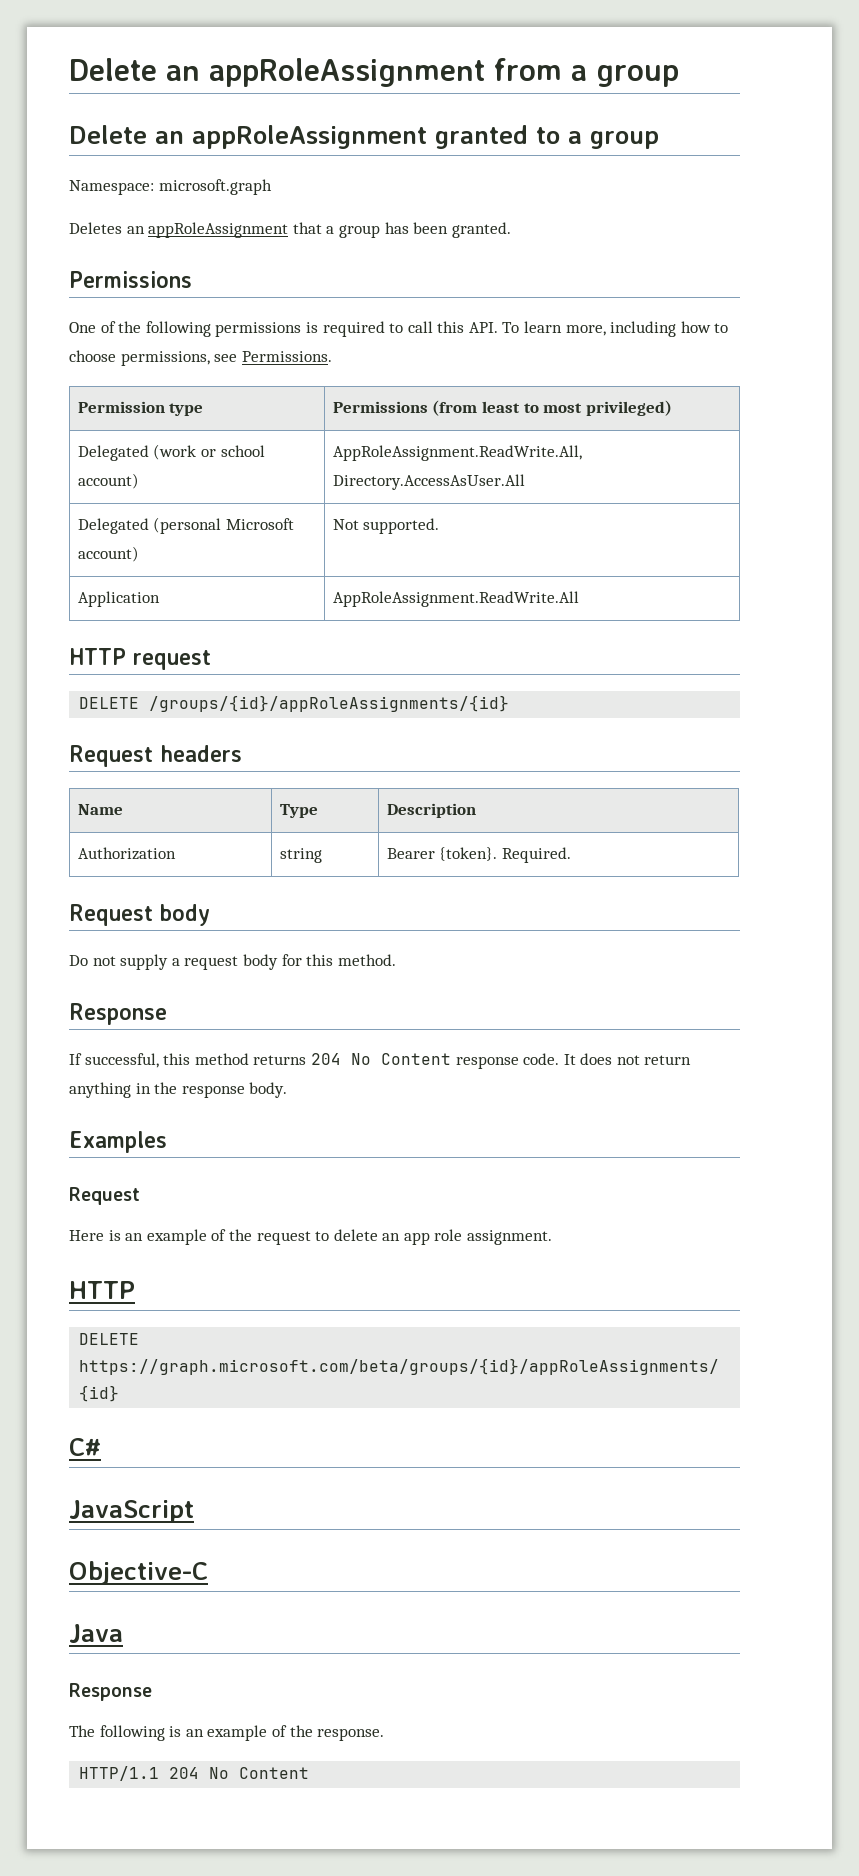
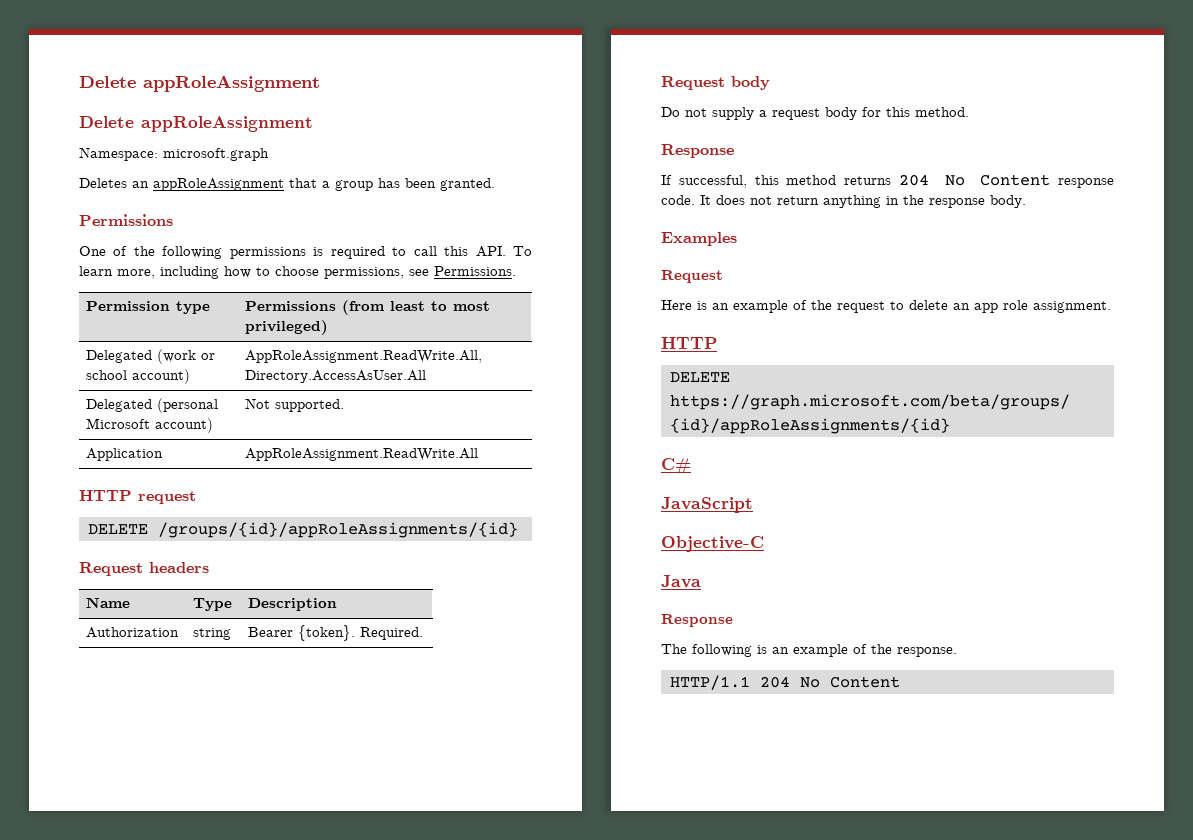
[69,58,679,87] [69,125,659,149] Delete an appRoleAssignment from a group // Delete an appRoleAssignment granted to a group -> [79,75,320,92] [79,116,313,132] Delete appRoleAssignment // Delete appRoleAssignment

